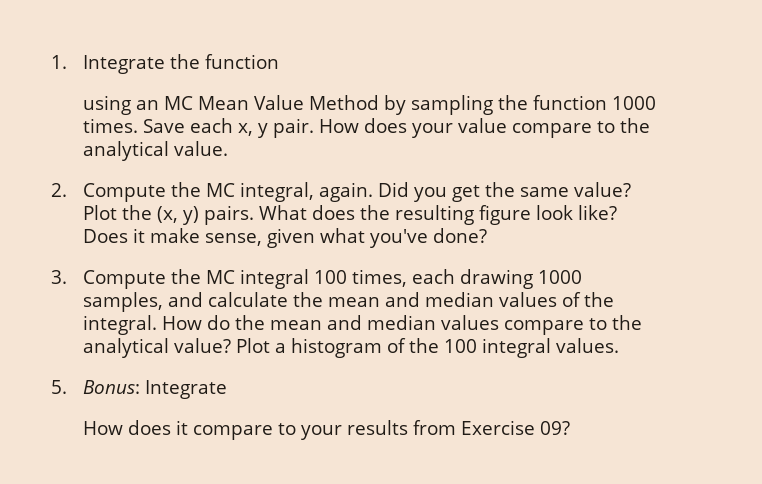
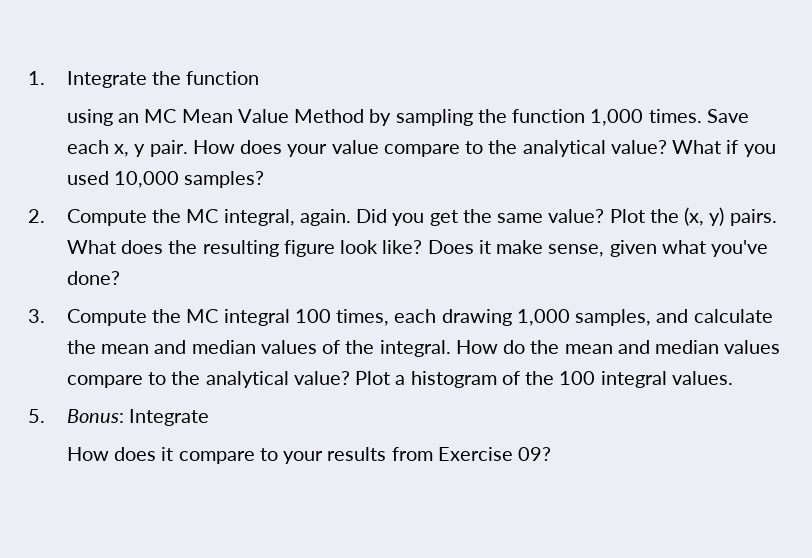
[612,96,657,110] 1000 -> [590,109,644,126] 1,000
[174,141,229,156] value. -> [610,140,776,157] [66,171,265,188] value? What if you used 10,000 samples?
[538,270,583,284] 1000 -> [516,309,570,326] 1,000

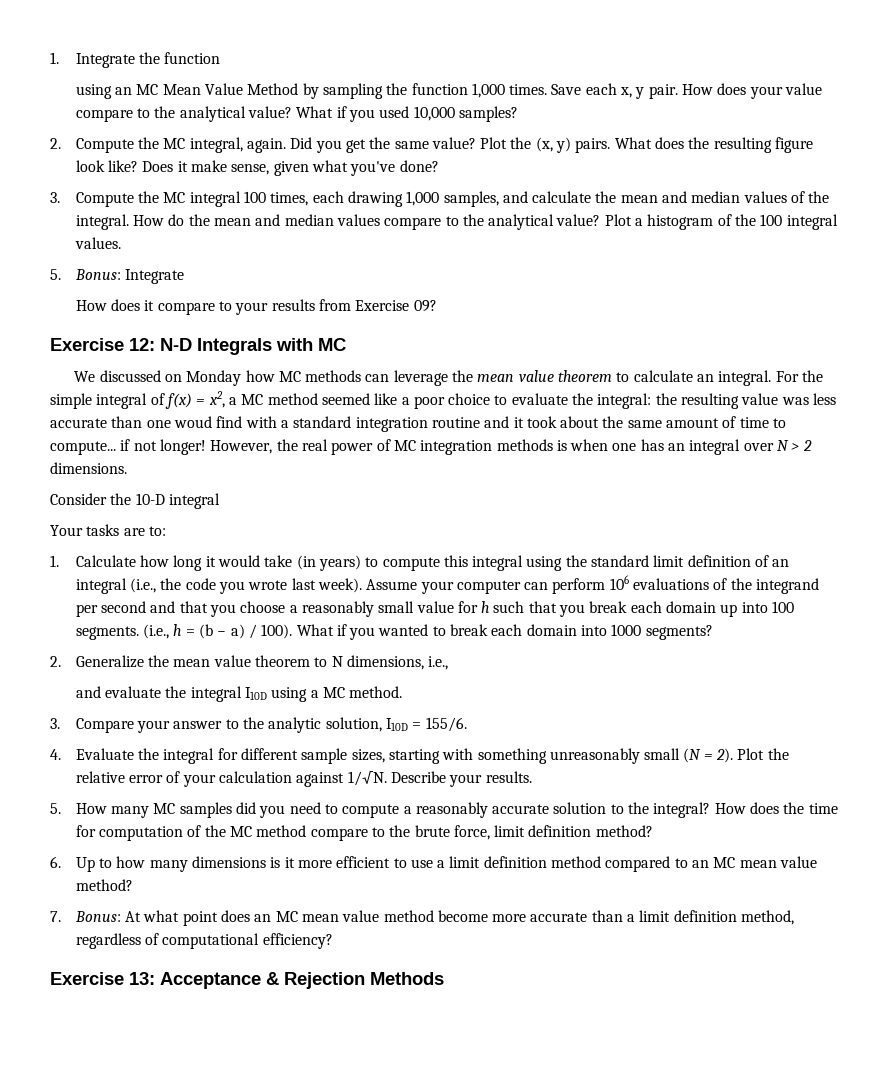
(552, 454) none -> [50,338,346,355] [74,370,824,386] [50,391,837,409] [50,416,787,432] [50,439,812,455] [50,462,127,474] [50,493,220,509] [50,524,166,536] [50,555,790,571] [75,575,820,594] [75,601,795,617] [75,624,713,640] [50,655,449,670] [75,686,403,702] [50,717,467,733] [50,748,789,764] [75,771,532,787] [50,802,838,818] [75,825,653,841] [50,856,818,872] [75,879,133,891] [50,910,795,926] [75,933,333,949] [50,972,444,989] // Exercise 12: N-D Integrals with MC // We discussed on Monday how MC methods can leverage the mean value theorem to calculate an integral. For the simple integral of f(x) = x2, a MC method seemed like a poor choice to evaluate the integral: the resulting value was less accurate than one woud find with a standard integration routine and it took about the same amount of time to compute... if not longer! However, the real power of MC integration methods is when one has an integral over N > 2 dimensions. // Consider the 10-D integral // Your tasks are to: // 1. Calculate how long it would take (in years) to compute this integral using the standard limit definition of an integral (i.e., the code you wrote last week). Assume your computer can perform 106 evaluations of the integrand per second and that you choose a reasonably small value for h such that you break each domain up into 100 segments. (i.e., h = (b − a) / 100). What if you wanted to break each domain into 1000 segments? // 2. Generalize the mean value theorem to N dimensions, i.e., // and evaluate the integral I10D using a MC method. // 3. Compare your answer to the analytic solution, I10D = 155/6. // 4. Evaluate the integral for different sample sizes, starting with something unreasonably small (N = 2). Plot the relative error of your calculation against 1/√N. Describe your results. // 5. How many MC samples did you need to compute a reasonably accurate solution to the integral? How does the time for computation of the MC method compare to the brute force, limit definition method? // 6. Up to how many dimensions is it more efficient to use a limit definition method compared to an MC mean value method? // 7. Bonus: At what point does an MC mean value method become more accurate than a limit definition method, regardless of computational efficiency? // Exercise 13: Acceptance & Rejection Methods

